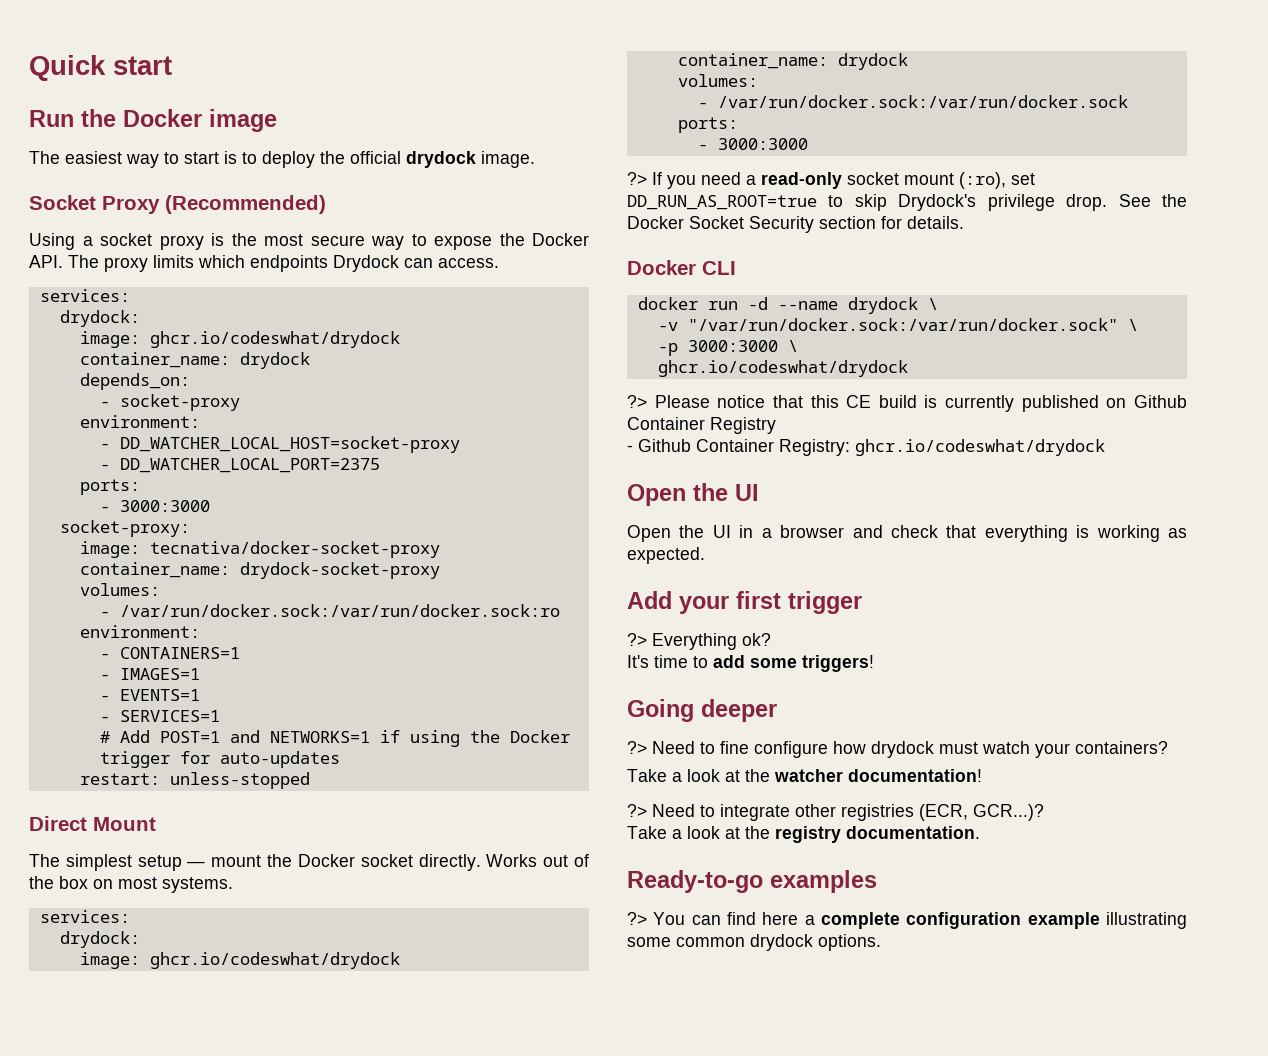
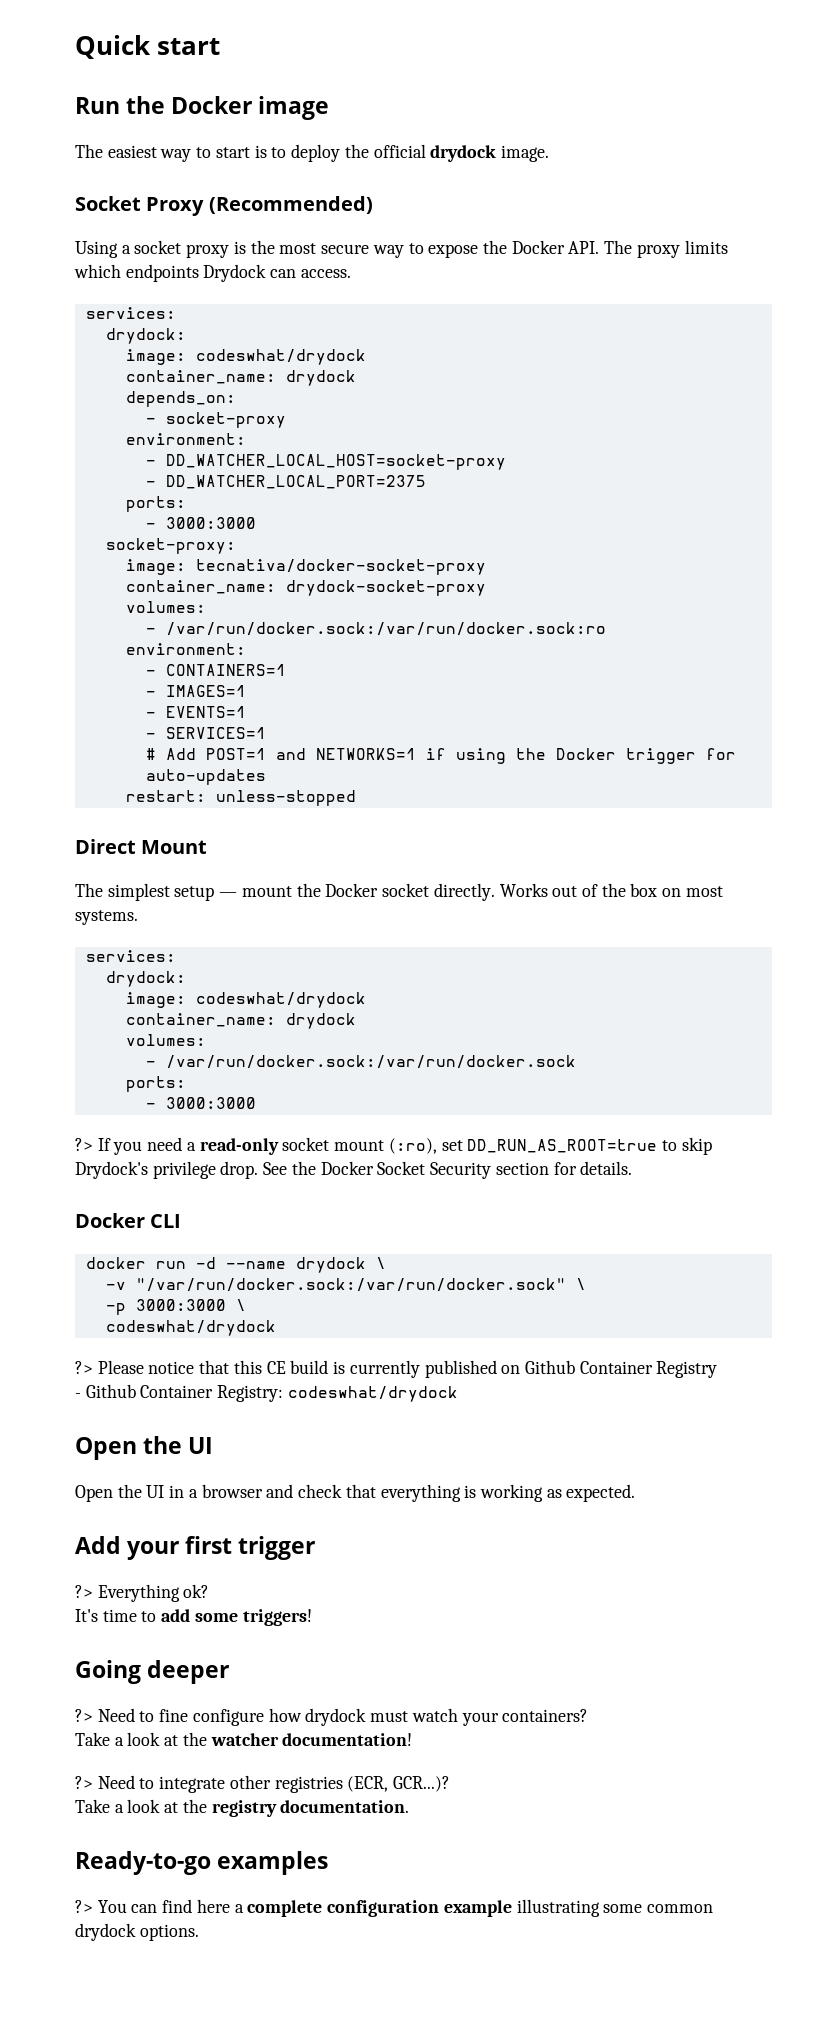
[149,331,400,348] ghcr.io/codeswhat/drydock -> [195,349,366,365] codeswhat/drydock
[149,952,400,969] ghcr.io/codeswhat/drydock -> [195,992,366,1008] codeswhat/drydock
[657,360,908,377] ghcr.io/codeswhat/drydock -> [105,1320,276,1336] codeswhat/drydock
[855,439,1105,456] ghcr.io/codeswhat/drydock -> [287,1386,458,1402] codeswhat/drydock

